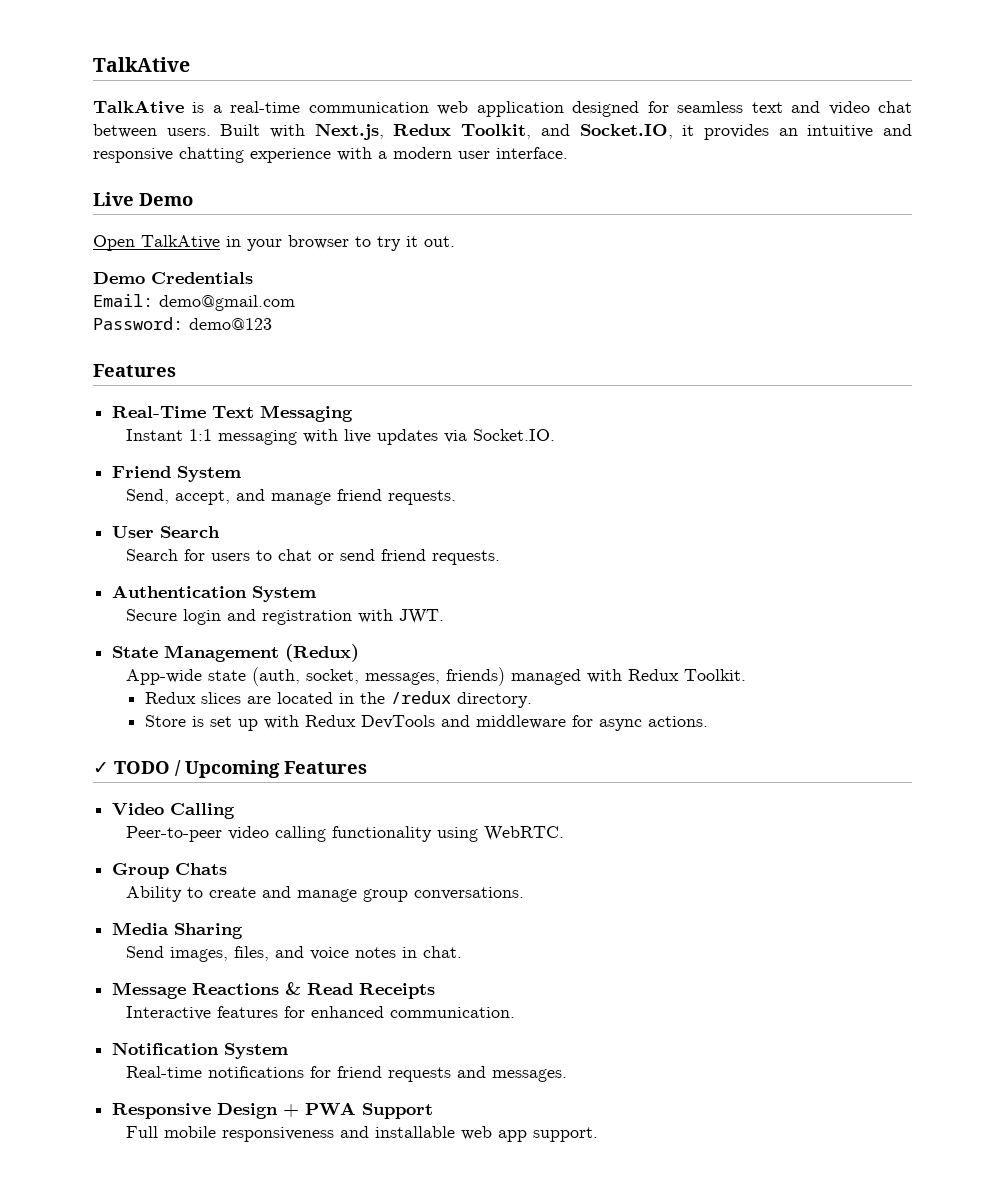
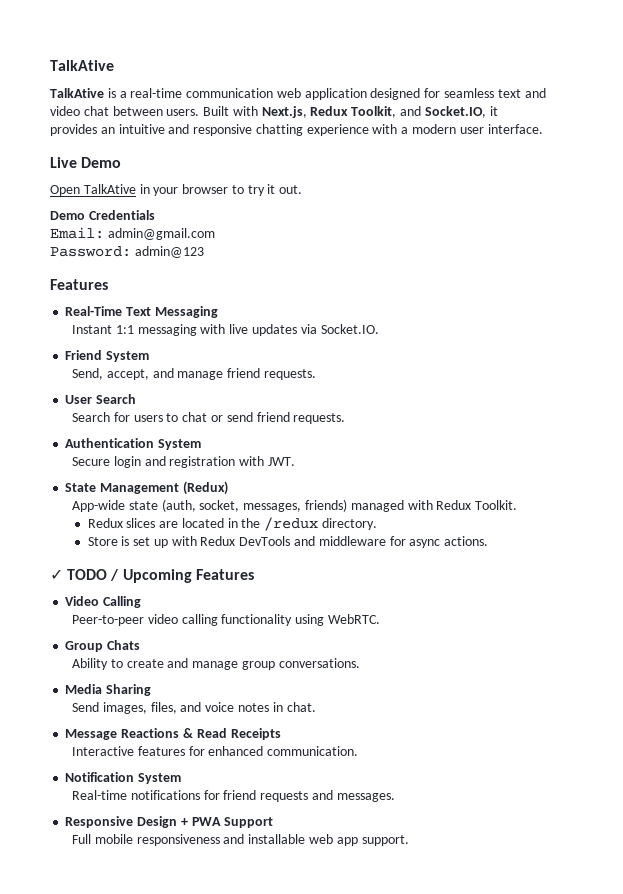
[159,295,295,311] demo@gmail.com -> [107,228,215,240] admin@gmail.com
[189,318,272,330] demo@123 -> [134,246,204,258] admin@123

